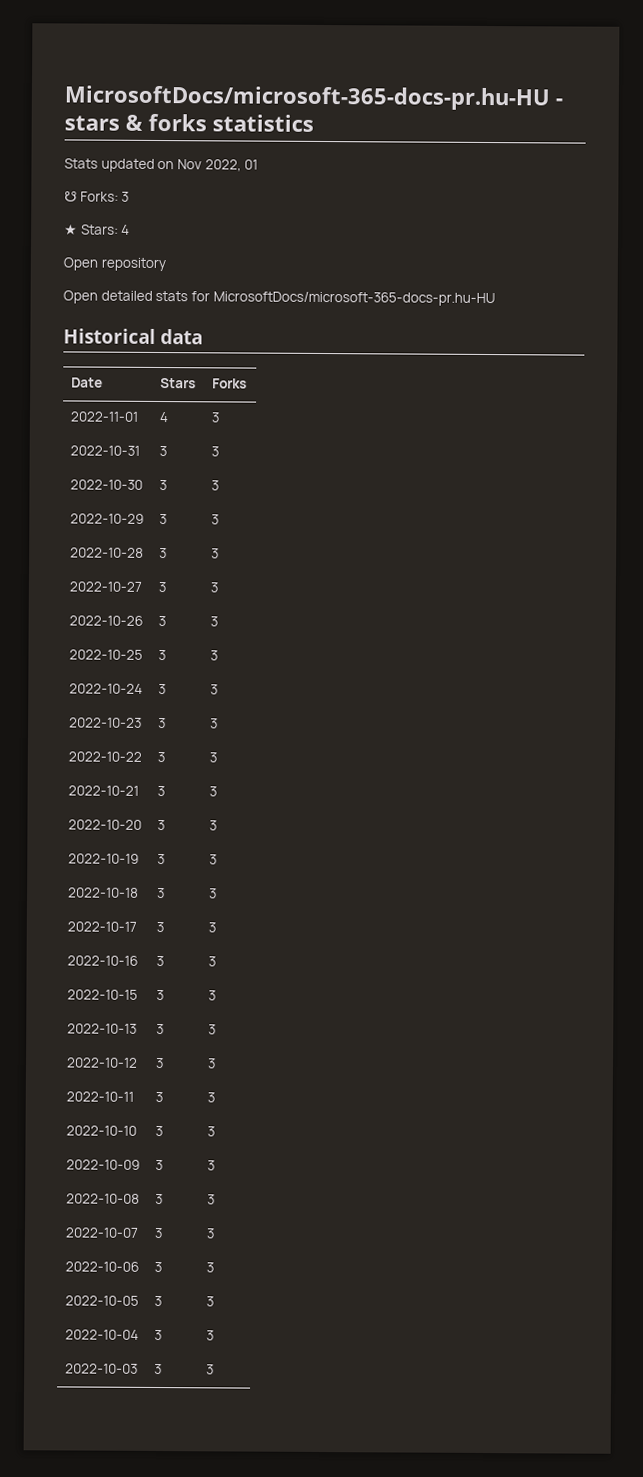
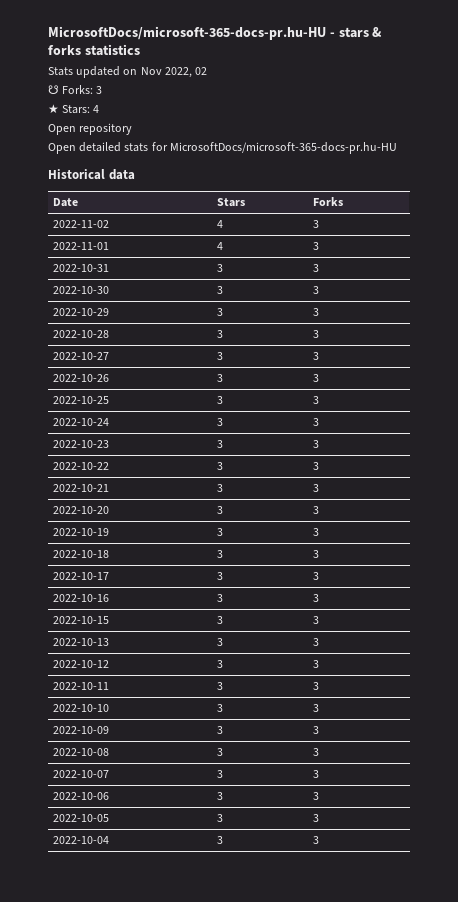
[244,159,259,170] 01 -> [195,67,208,75] 02
(247, 383) none -> [53,220,110,228] [217,220,224,228] [313,220,320,228] // 2022-11-02 | 4 | 3
[64,1363,138,1374] [153,1363,162,1375] [205,1364,214,1375] // 2022-10-03 | 3 | 3 -> (320, 840) none

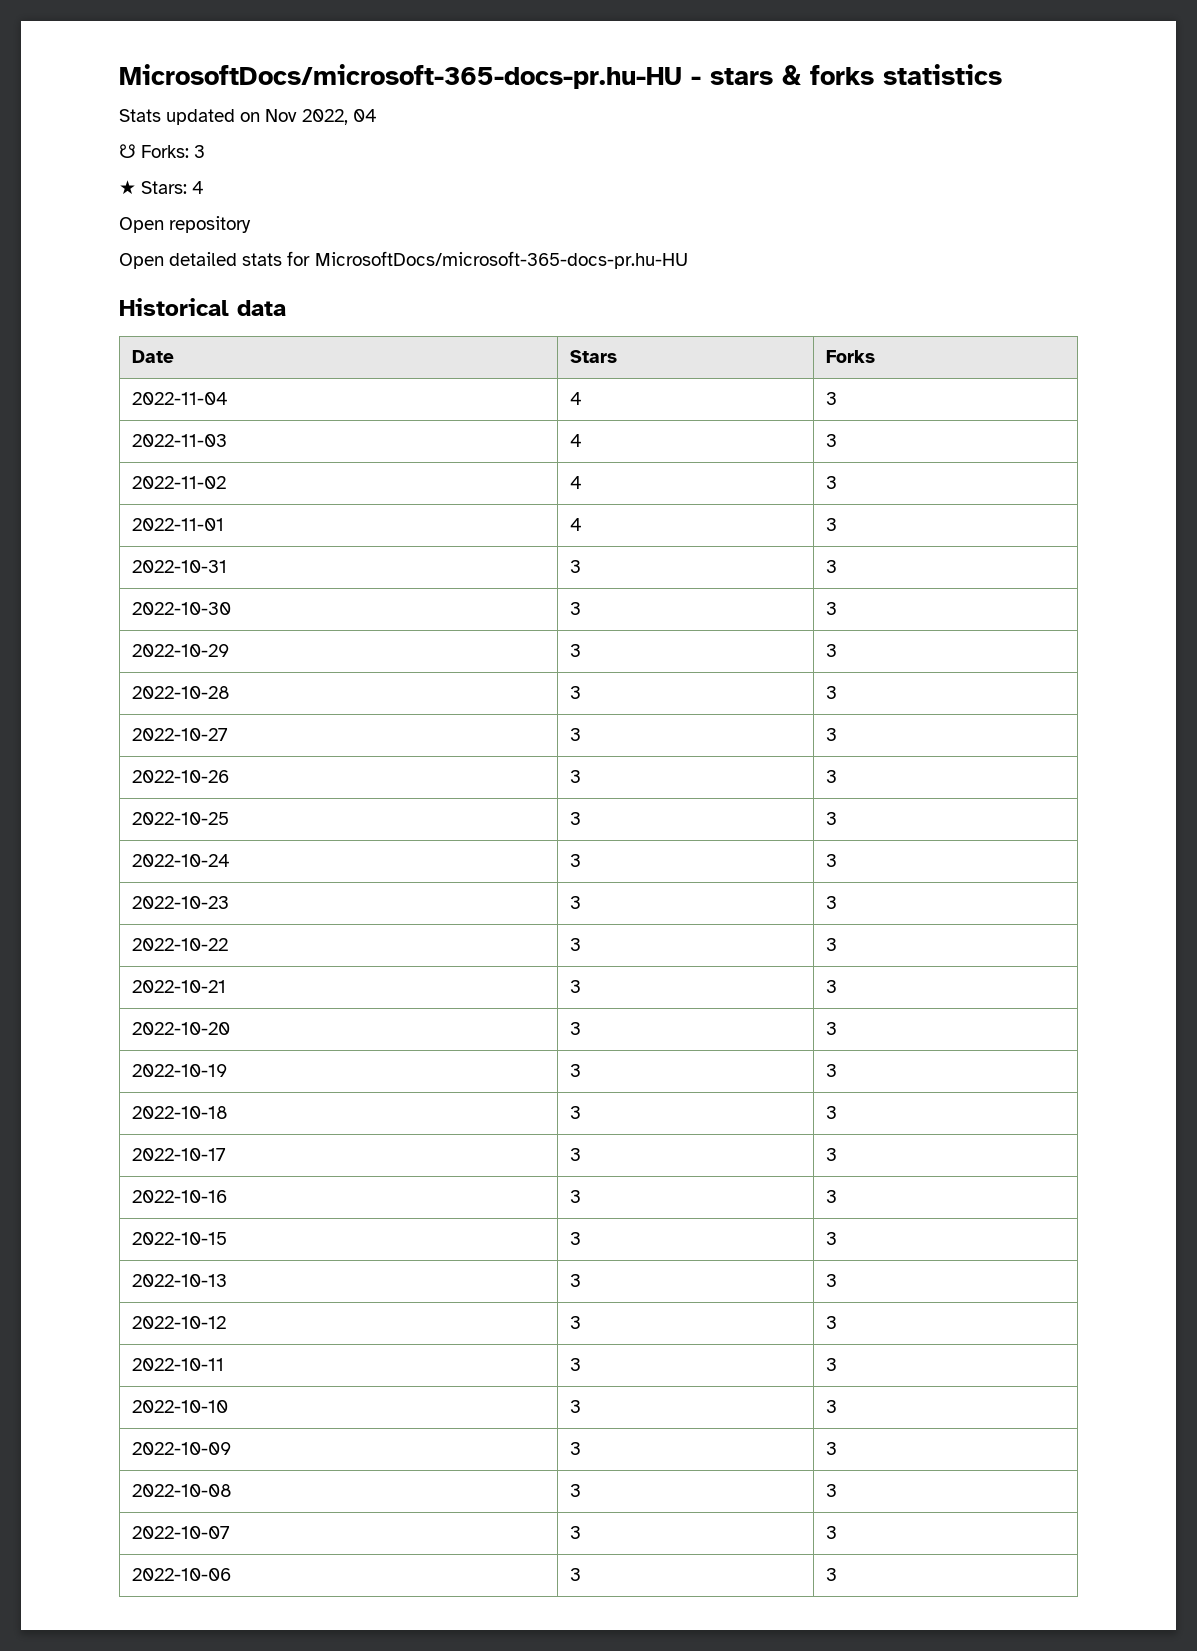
[195,67,208,75] 02 -> [352,109,377,122] 04
(344, 201) none -> [132,392,229,405] [570,392,583,405] [826,392,838,405] [132,434,228,447] [570,434,583,447] [826,434,838,447] // 2022-11-04 | 4 | 3 // 2022-11-03 | 4 | 3
[53,814,110,822] [217,814,224,822] [313,814,320,822] [53,836,110,844] [217,836,224,844] [313,836,320,844] // 2022-10-05 | 3 | 3 // 2022-10-04 | 3 | 3 -> (838, 1574) none

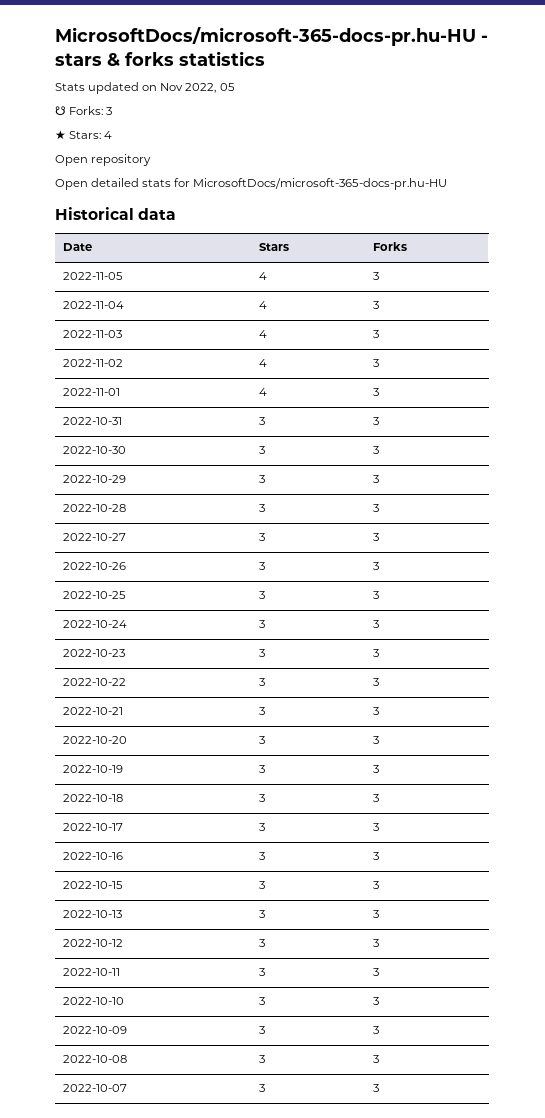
[352,109,377,122] 04 -> [219,83,235,91] 05
(876, 356) none -> [62,272,123,280] [258,272,267,280] [372,272,379,280] // 2022-11-05 | 4 | 3
[132,1568,232,1581] [570,1568,582,1581] [826,1568,838,1581] // 2022-10-06 | 3 | 3 -> (379, 1088) none

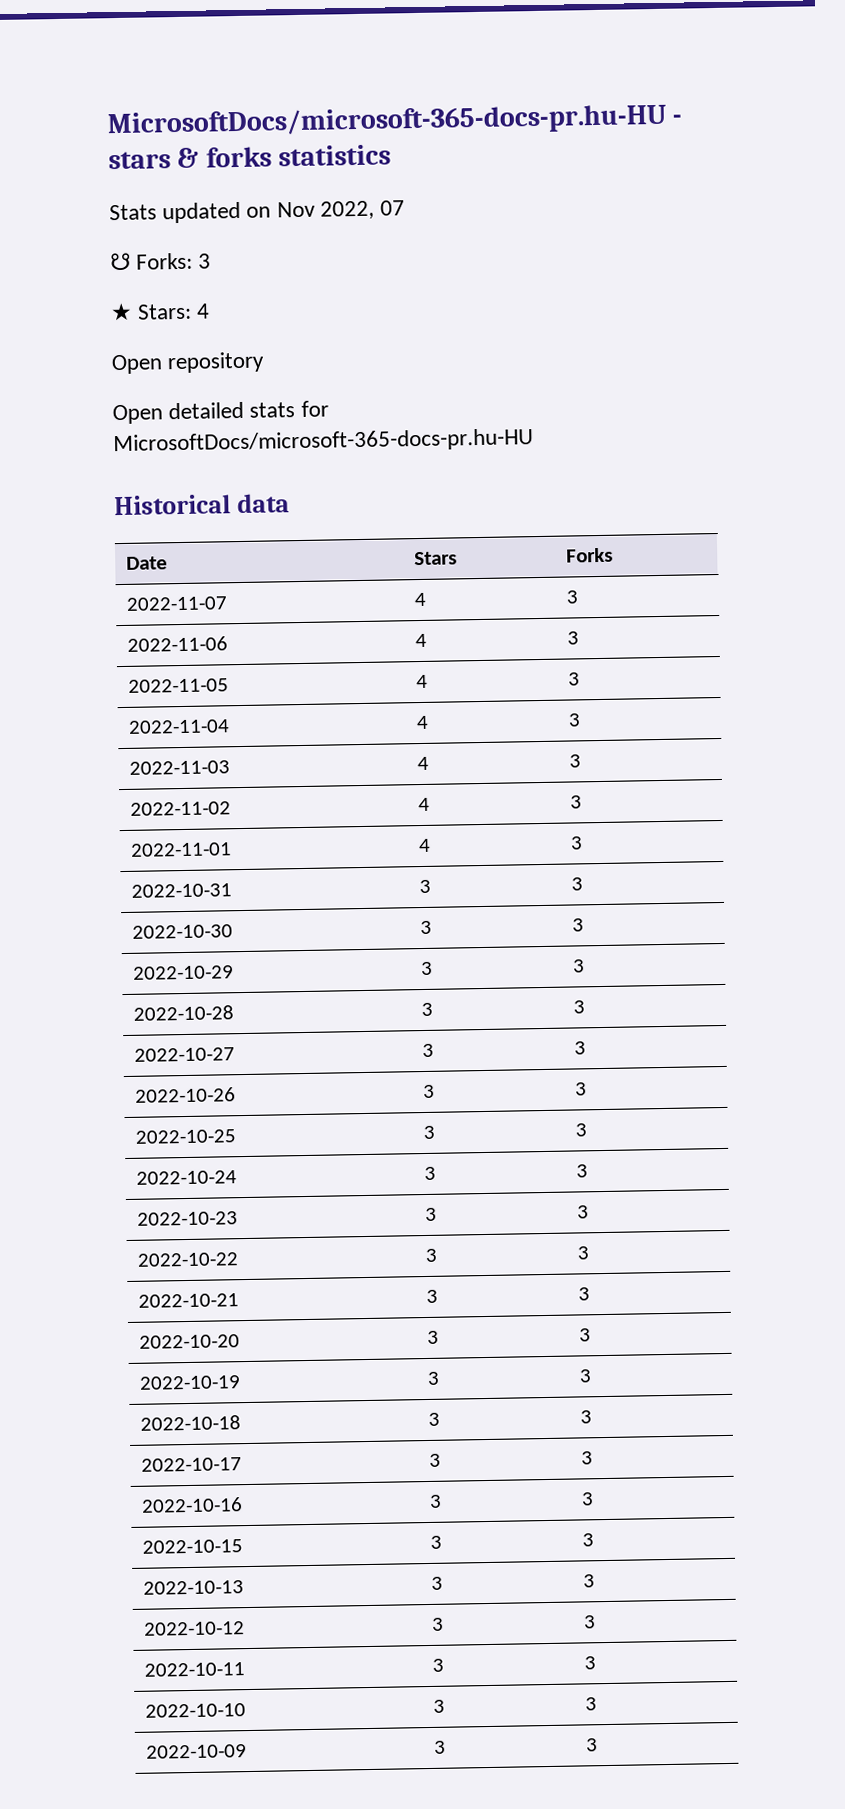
[219,83,235,91] 05 -> [380,200,406,216] 07
(407, 246) none -> [125,596,228,611] [413,592,426,607] [565,590,578,604] [126,636,228,652] [414,633,427,648] [566,631,579,645] // 2022-11-07 | 4 | 3 // 2022-11-06 | 4 | 3
[62,1055,127,1063] [258,1055,265,1063] [372,1055,379,1063] [62,1084,127,1092] [258,1084,265,1092] [372,1084,379,1092] // 2022-10-08 | 3 | 3 // 2022-10-07 | 3 | 3 -> (598, 1745) none

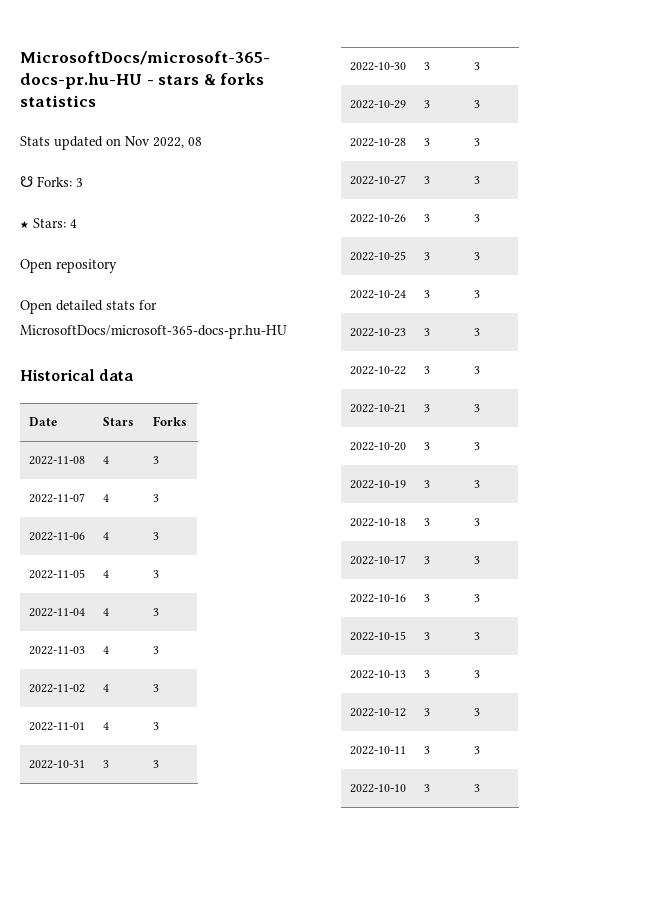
[380,200,406,216] 07 -> [188,137,202,146] 08
(613, 555) none -> [28,456,85,465] [102,456,109,464] [152,456,159,464] // 2022-11-08 | 4 | 3
[145,1744,247,1759] [433,1740,446,1754] [584,1738,598,1752] // 2022-10-09 | 3 | 3 -> (480, 788) none

